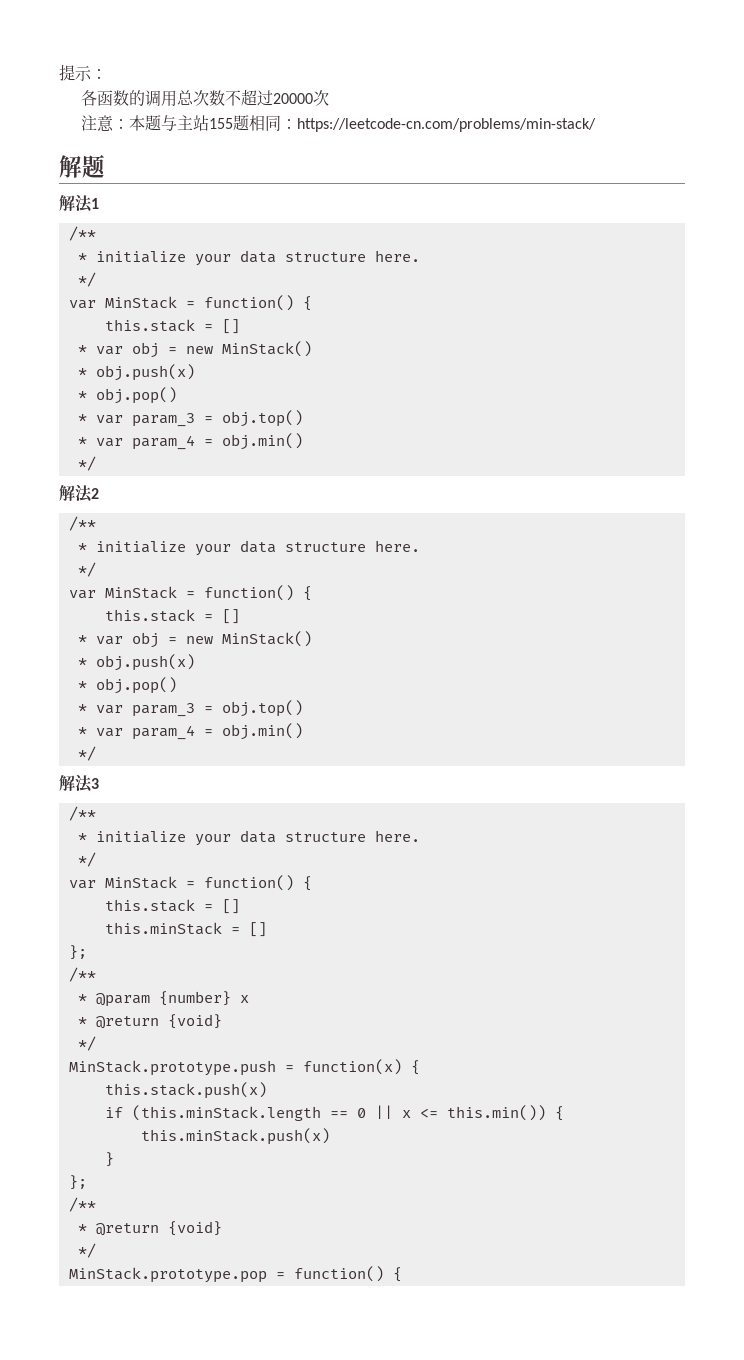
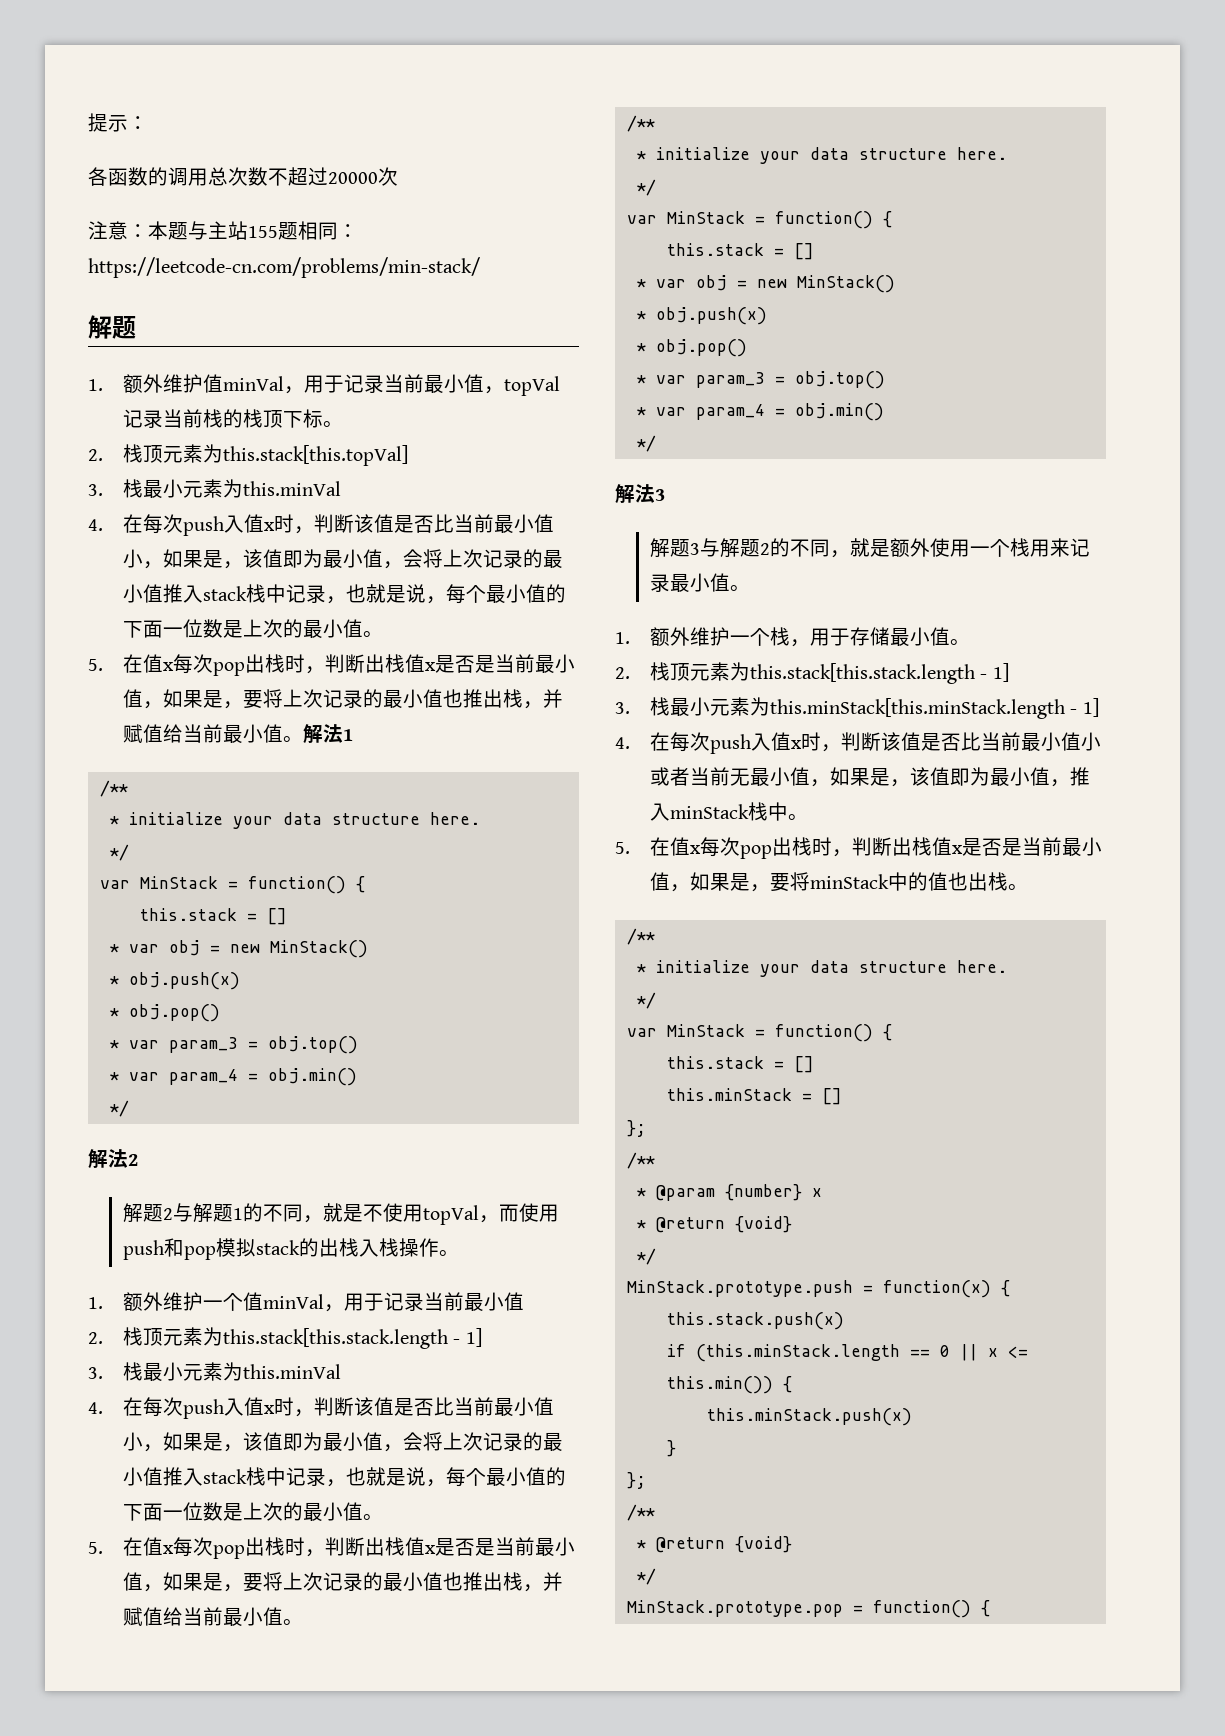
(105, 166) none -> [88,374,561,396] [123,409,344,428] [88,444,409,466] [88,479,342,498] [88,514,555,536] [123,549,564,569] [123,584,567,604] [123,619,384,638] [88,654,576,676] [123,689,564,709] [123,724,304,743] 1.额外维护值minVal，用于记录当前最小值，topVal记录当前栈的栈顶下标。 // 2.栈顶元素为this.stack[this.topVal] // 3.栈最小元素为this.minVal // 4.在每次push入值x时，判断该值是否比当前最小值小，如果是，该值即为最小值，会将上次记录的最小值推入stack栈中记录，也就是说，每个最小值的下面一位数是上次的最小值。 // 5.在值x每次pop出栈时，判断出栈值x是否是当前最小值，如果是，要将上次记录的最小值也推出栈，并赋值给当前最小值。
(99, 493) none -> [123,1203,560,1225] [123,1238,460,1260] [88,1292,525,1312] [88,1327,482,1349] [88,1362,342,1381] [88,1397,555,1419] [123,1432,564,1452] [123,1467,567,1487] [123,1502,384,1521] [88,1537,576,1559] [123,1572,564,1592] [123,1607,304,1626] // 解题2与解题1的不同，就是不使用topVal，而使用push和pop模拟stack的出栈入栈操作。 // 1.额外维护一个值minVal，用于记录当前最小值 // 2.栈顶元素为this.stack[this.stack.length - 1] // 3.栈最小元素为this.minVal // 4.在每次push入值x时，判断该值是否比当前最小值小，如果是，该值即为最小值，会将上次记录的最小值推入stack栈中记录，也就是说，每个最小值的下面一位数是上次的最小值。 // 5.在值x每次pop出栈时，判断出栈值x是否是当前最小值，如果是，要将上次记录的最小值也推出栈，并赋值给当前最小值。
(99, 783) none -> [650,538,1091,558] [650,573,751,592] [615,627,971,647] [615,662,1009,684] [615,697,1099,719] [615,732,1102,754] [650,767,1091,787] [650,802,809,821] [615,837,1103,859] [650,872,1029,892] // 解题3与解题2的不同，就是额外使用一个栈用来记录最小值。 // 1.额外维护一个栈，用于存储最小值。 // 2.栈顶元素为this.stack[this.stack.length - 1] // 3.栈最小元素为this.minStack[this.minStack.length - 1] // 4.在每次push入值x时，判断该值是否比当前最小值小或者当前无最小值，如果是，该值即为最小值，推入minStack栈中。 // 5.在值x每次pop出栈时，判断出栈值x是否是当前最小值，如果是，要将minStack中的值也出栈。

